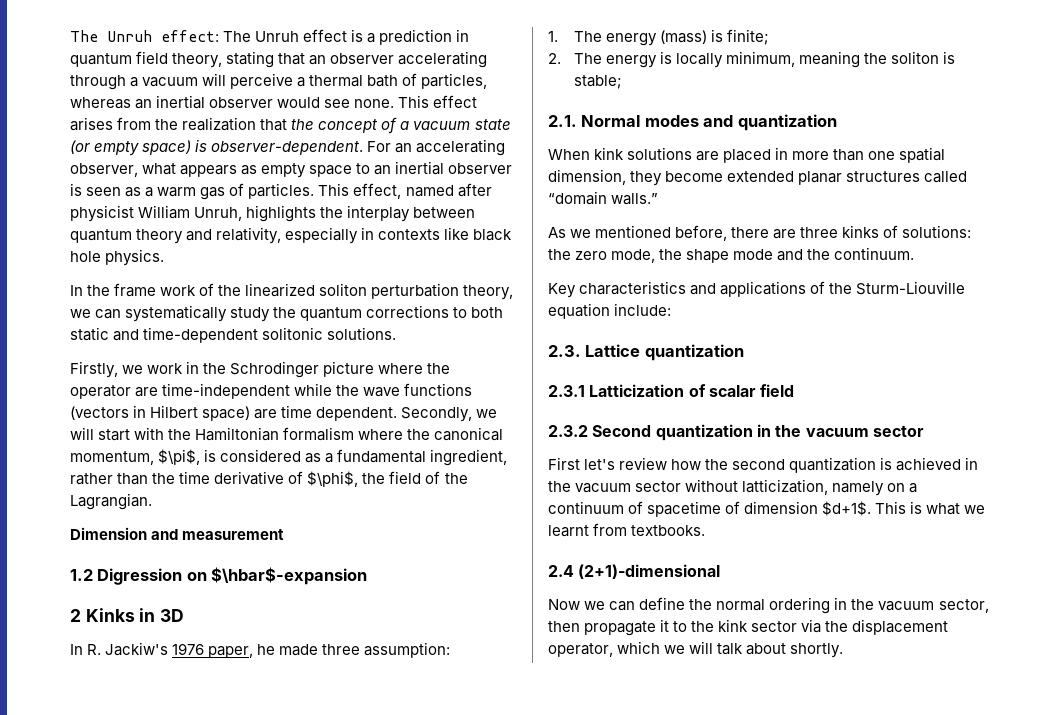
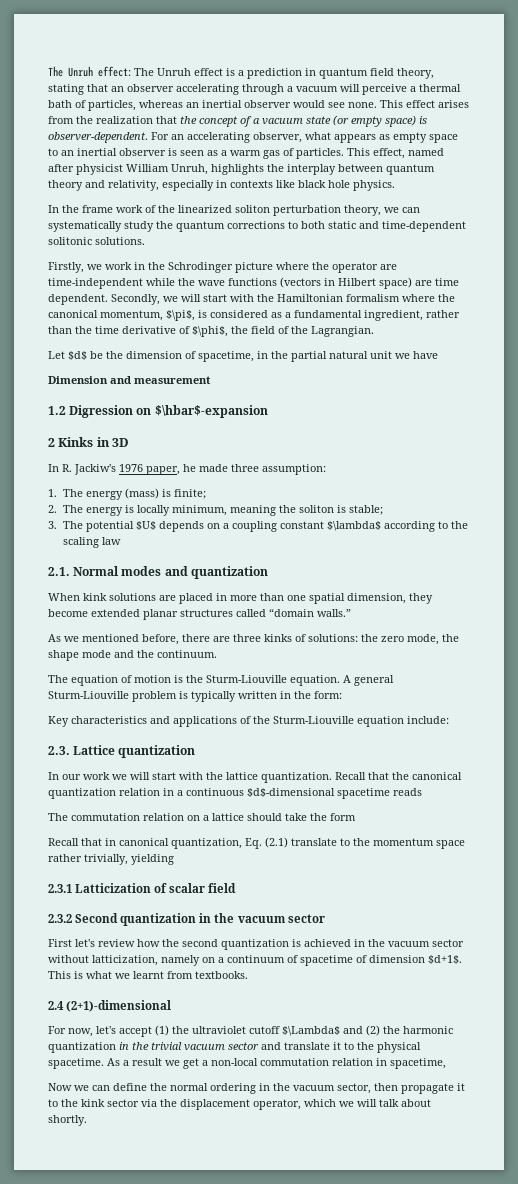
(152, 501) none -> [48,351,438,362] // Let $d$ be the dimension of spacetime, in the partial natural unit we have
(622, 82) none -> [48,521,468,532] [62,537,121,548] // 3. The potential $U$ depends on a coupling constant $\lambda$ according to the scaling law
(915, 253) none -> [48,675,394,686] [48,691,342,702] // The equation of motion is the Sturm-Liouville equation. A general Sturm-Liouville problem is typically written in the form:
(744, 352) none -> [48,772,462,783] [48,788,422,799] [48,813,356,821] [48,837,465,849] [48,854,174,865] // In our work we will start with the lattice quantization. Recall that the canonical quantization relation in a continuous $d$-dimensional spacetime reads // The commutation relation on a lattice should take the form // Recall that in canonical quantization, Eq. (2.1) translate to the momentum space rather trivially, yielding
(721, 571) none -> [48,1025,453,1037] [48,1042,421,1053] [48,1058,446,1069] // For now, let's accept (1) the ultraviolet cutoff $\Lambda$ and (2) the harmonic quantization in the trivial vacuum sector and translate it to the physical spacetime. As a result we get a non-local commutation relation in spacetime,

